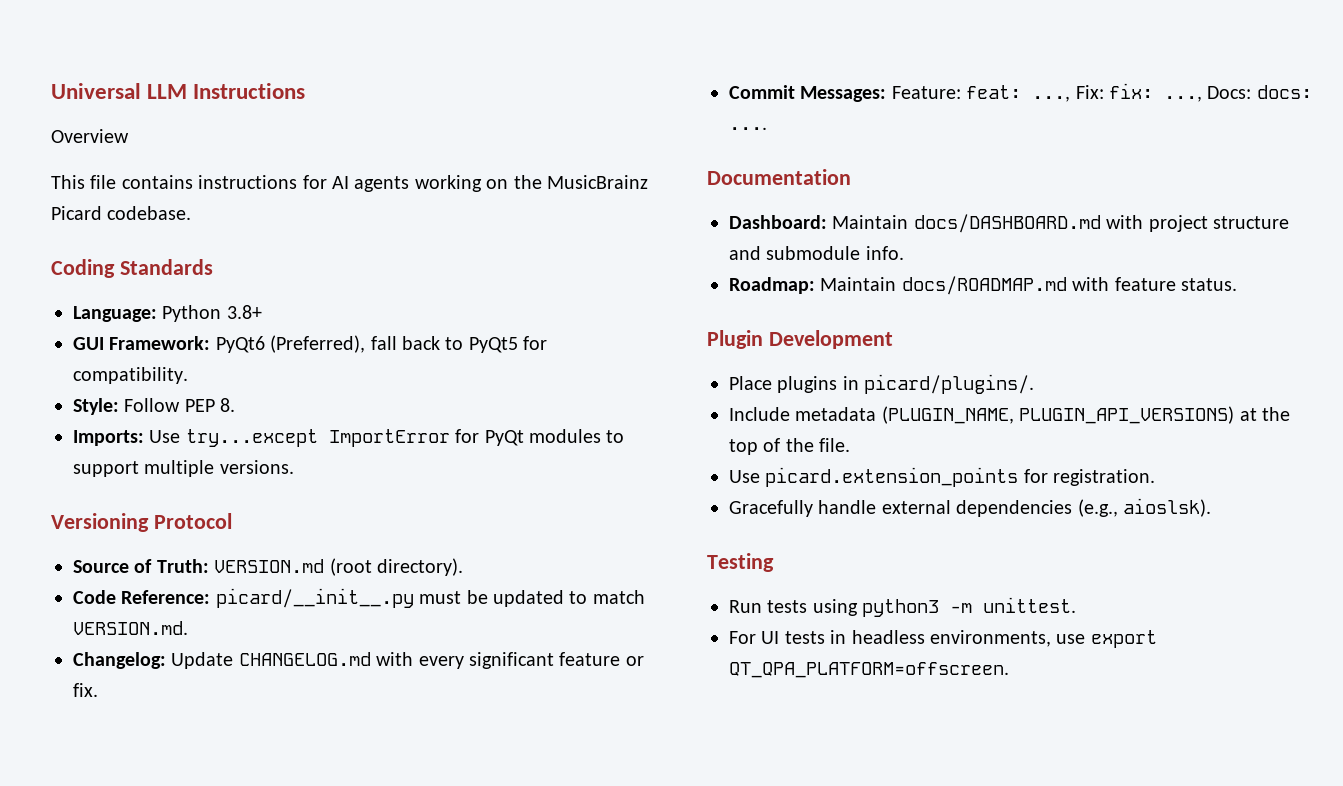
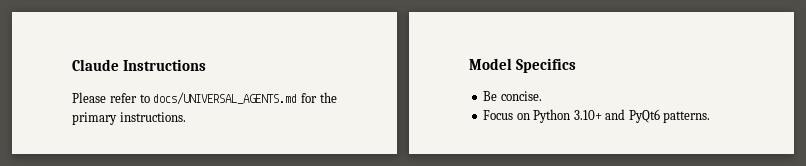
[51,83,188,99] Universal LLM -> [72,59,119,71] Claude
[51,129,129,143] [51,175,648,192] [51,206,192,220] [51,259,213,278] [73,305,262,322] [73,335,548,353] [73,367,188,384] [73,398,236,415] [73,429,625,447] [73,460,294,477] [51,513,232,532] [73,558,463,576] [73,588,645,608] [73,621,188,635] [73,652,644,669] [73,683,98,697] [729,83,1312,102] [729,127,767,130] [707,169,851,185] [729,214,1289,233] [729,246,904,260] [729,276,1237,295] [707,330,893,349] [729,374,1035,394] [729,406,1290,424] [729,438,851,455] [729,467,1156,487] [729,498,1211,517] [707,553,774,572] [729,597,1077,617] [729,630,1157,648] [729,662,1009,678] Overview // This file contains instructions for AI agents working on the MusicBrainz Picard codebase. // Coding Standards // Language: Python 3.8+ // GUI Framework: PyQt6 (Preferred), fall back to PyQt5 for compatibility. // Style: Follow PEP 8. // Imports: Use try...except ImportError for PyQt modules to support multiple versions. // Versioning Protocol // Source of Truth: VERSION.md (root directory). // Code Reference: picard/__init__.py must be updated to match VERSION.md. // Changelog: Update CHANGELOG.md with every significant feature or fix. // Commit Messages: Feature: feat: ..., Fix: fix: ..., Docs: docs: .... // Documentation // Dashboard: Maintain docs/DASHBOARD.md with project structure and submodule info. // Roadmap: Maintain docs/ROADMAP.md with feature status. // Plugin Development // Place plugins in picard/plugins/. // Include metadata (PLUGIN_NAME, PLUGIN_API_VERSIONS) at the top of the file. // Use picard.extension_points for registration. // Gracefully handle external dependencies (e.g., aioslsk). // Testing // Run tests using python3 -m unittest. // For UI tests in headless environments, use export QT_QPA_PLATFORM=offscreen. -> [72,92,337,105] [72,112,186,125] [469,58,576,73] [483,91,542,101] [483,109,711,123] Please refer to docs/UNIVERSAL_AGENTS.md for the primary instructions. // Model Specifics // Be concise. // Focus on Python 3.10+ and PyQt6 patterns.

